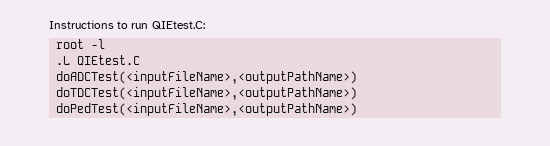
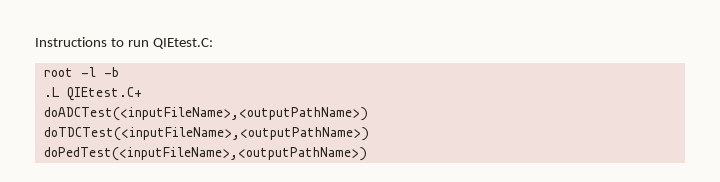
(106, 44) none -> [103,67,119,77] -b
[77,55,141,66] QIEtest.C -> [66,87,142,101] QIEtest.C+

